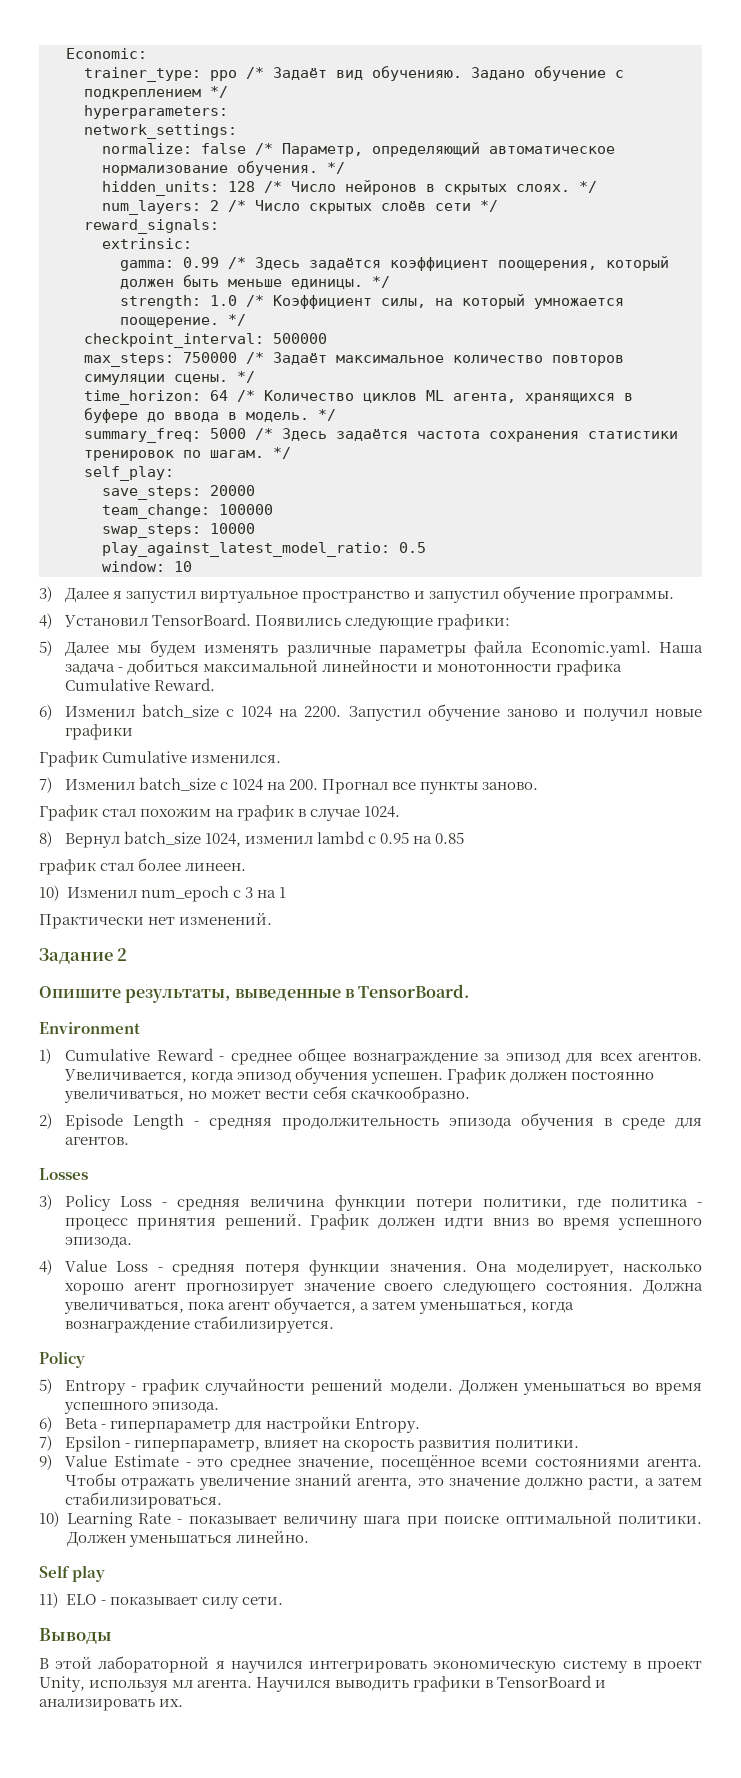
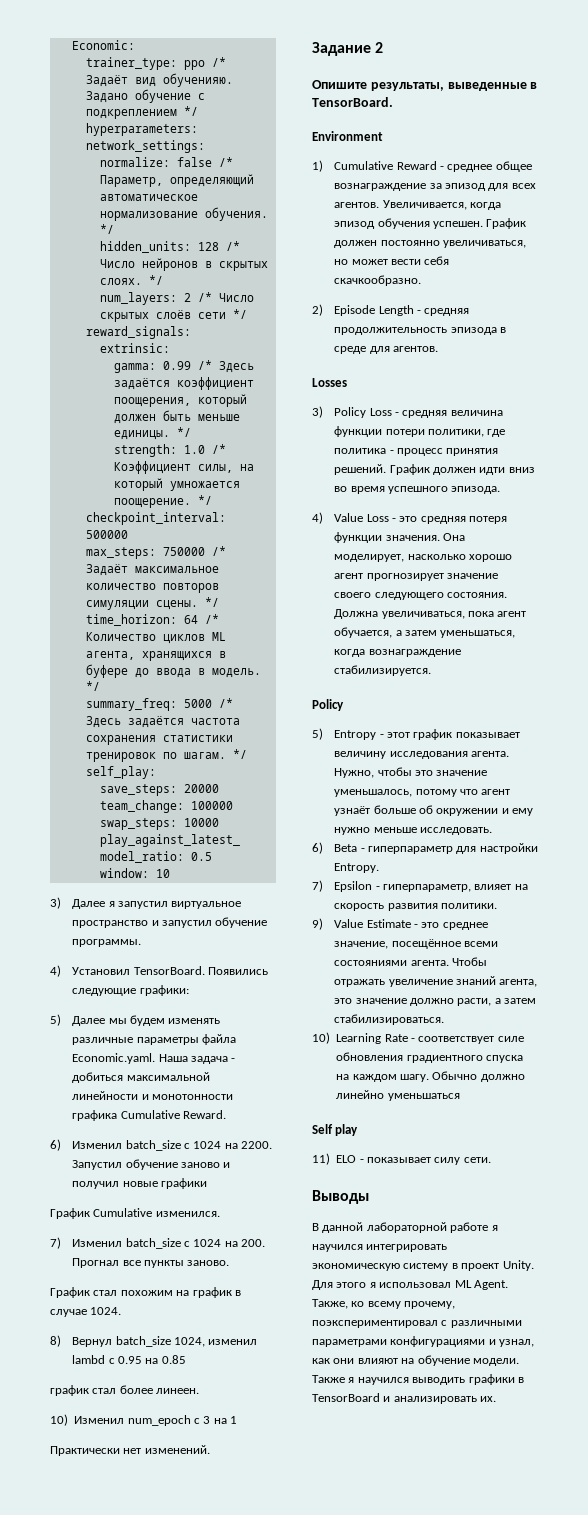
[520,1113,594,1130] обучения -> (497, 331) none
(163, 1269) none -> [399,516,418,522] это
[142,1378,702,1395] [63,1402,220,1414] график случайности решений модели. Должен уменьшаться во время успешного эпизода. -> [387,729,520,740] [334,751,510,759] [334,767,488,778] [334,789,511,797] [334,805,534,816] [334,827,493,835] этот график показывает величину исследования агента. Нужно, чтобы это значение уменьшалось, потому что агент узнаёт больше об окружении и ему нужно меньше исследовать.
[188,1511,703,1528] [66,1530,309,1547] показывает величину шага при поиске оптимальной политики. Должен уменьшаться линейно. -> [418,1036,524,1044] [336,1052,523,1063] [336,1071,525,1082] [336,1090,460,1101] соответствует силе обновления градиентного спуска на каждом шагу. Обычно должно линейно уменьшаться
[55,1656,210,1673] этой лабораторной -> [322,1222,489,1233] данной лабораторной работе
[39,1676,332,1692] Unity, используя мл агента. Научился -> [502,1260,534,1271] [312,1280,508,1290] [312,1299,456,1309] [312,1320,522,1328] [312,1336,535,1347] [312,1355,519,1366] [312,1375,409,1385] Unity. Для этого я использовал ML Agent. Также, ко всему прочему, поэкспериментировал с различными параметрами конфигурациями и узнал, как они влияют на обучение модели. Также я научился

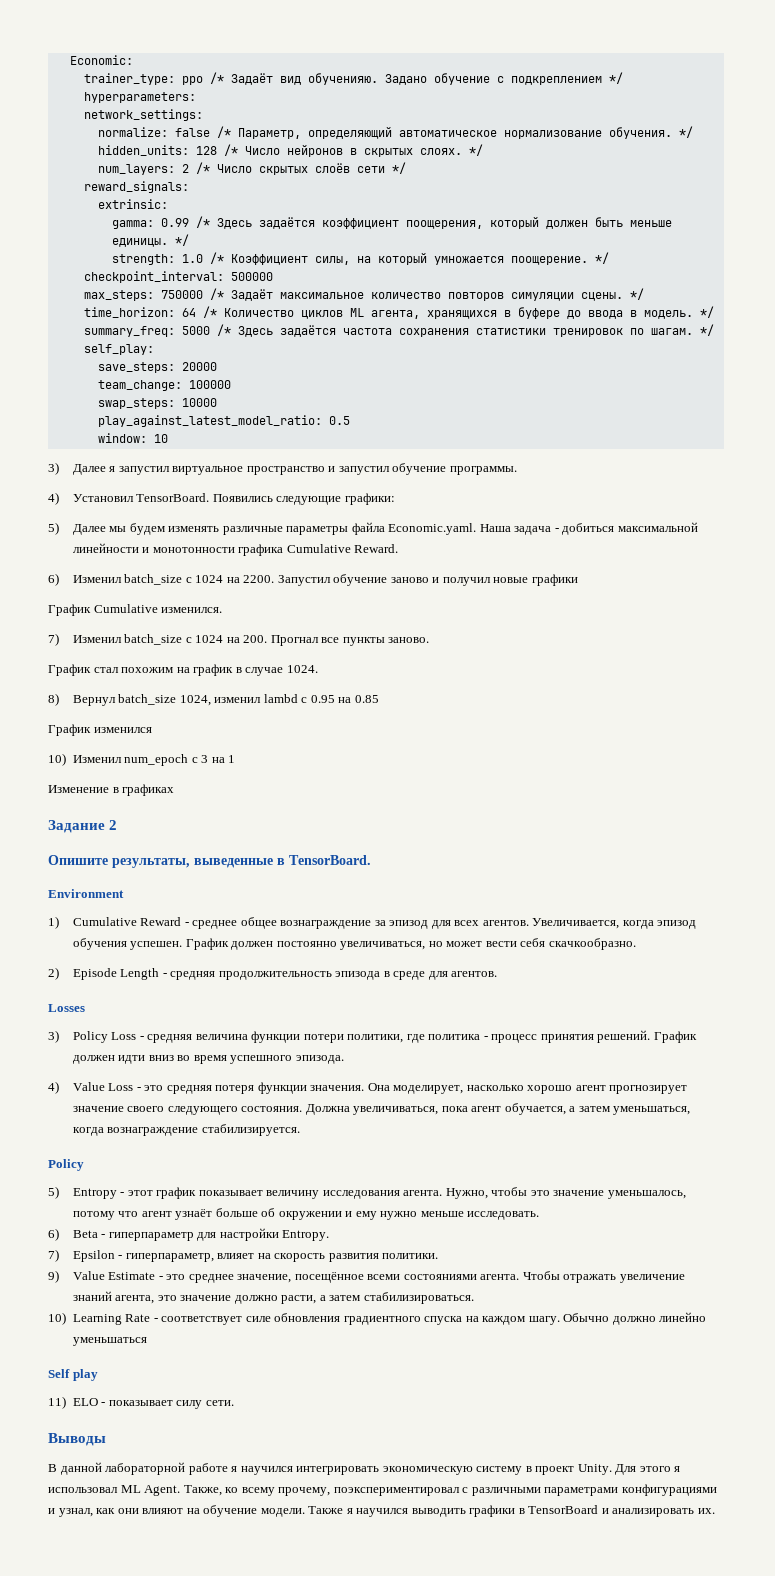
[50,1385,200,1396] график стал более линеен. -> [48,724,152,736] График изменился
[50,1445,210,1456] Практически нет изменений. -> [48,784,175,796] Изменение в графиках

